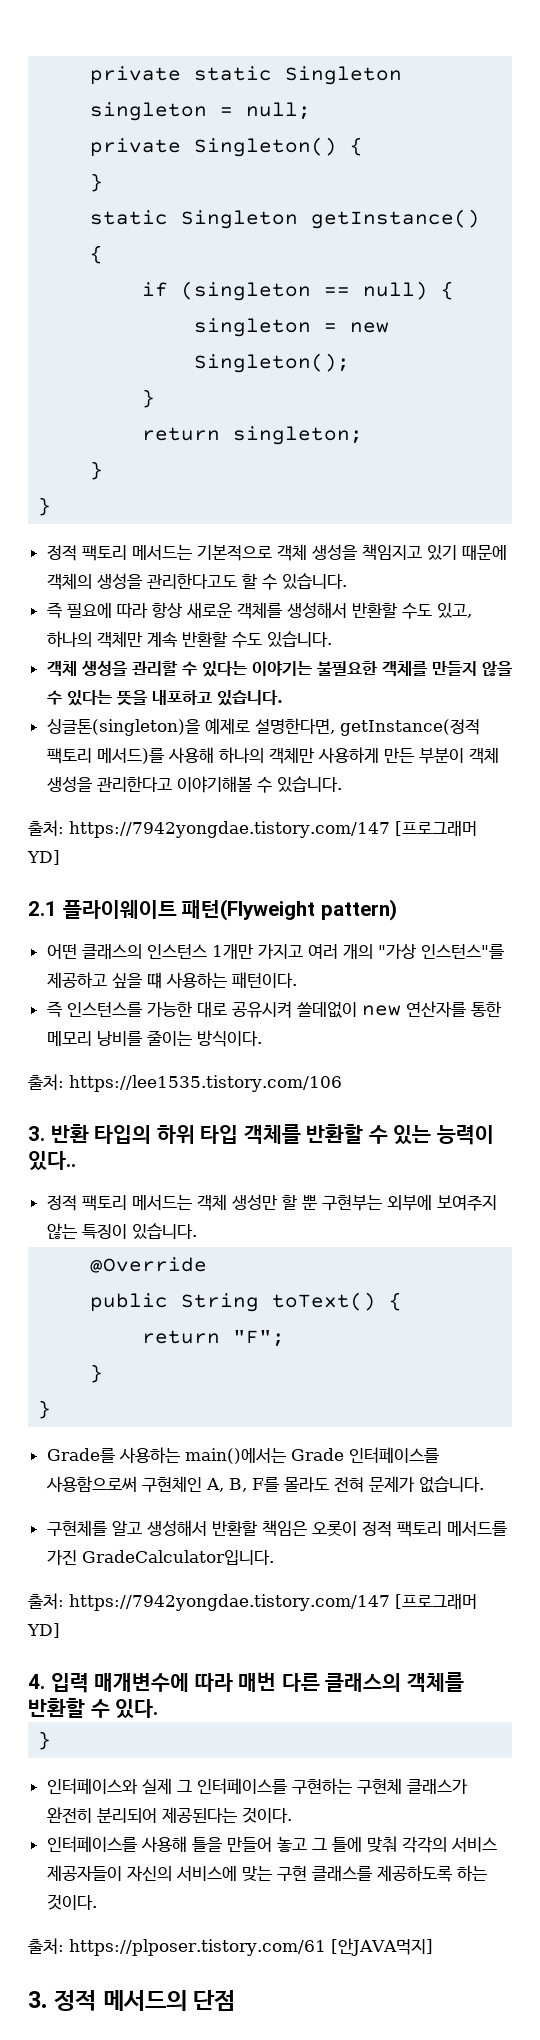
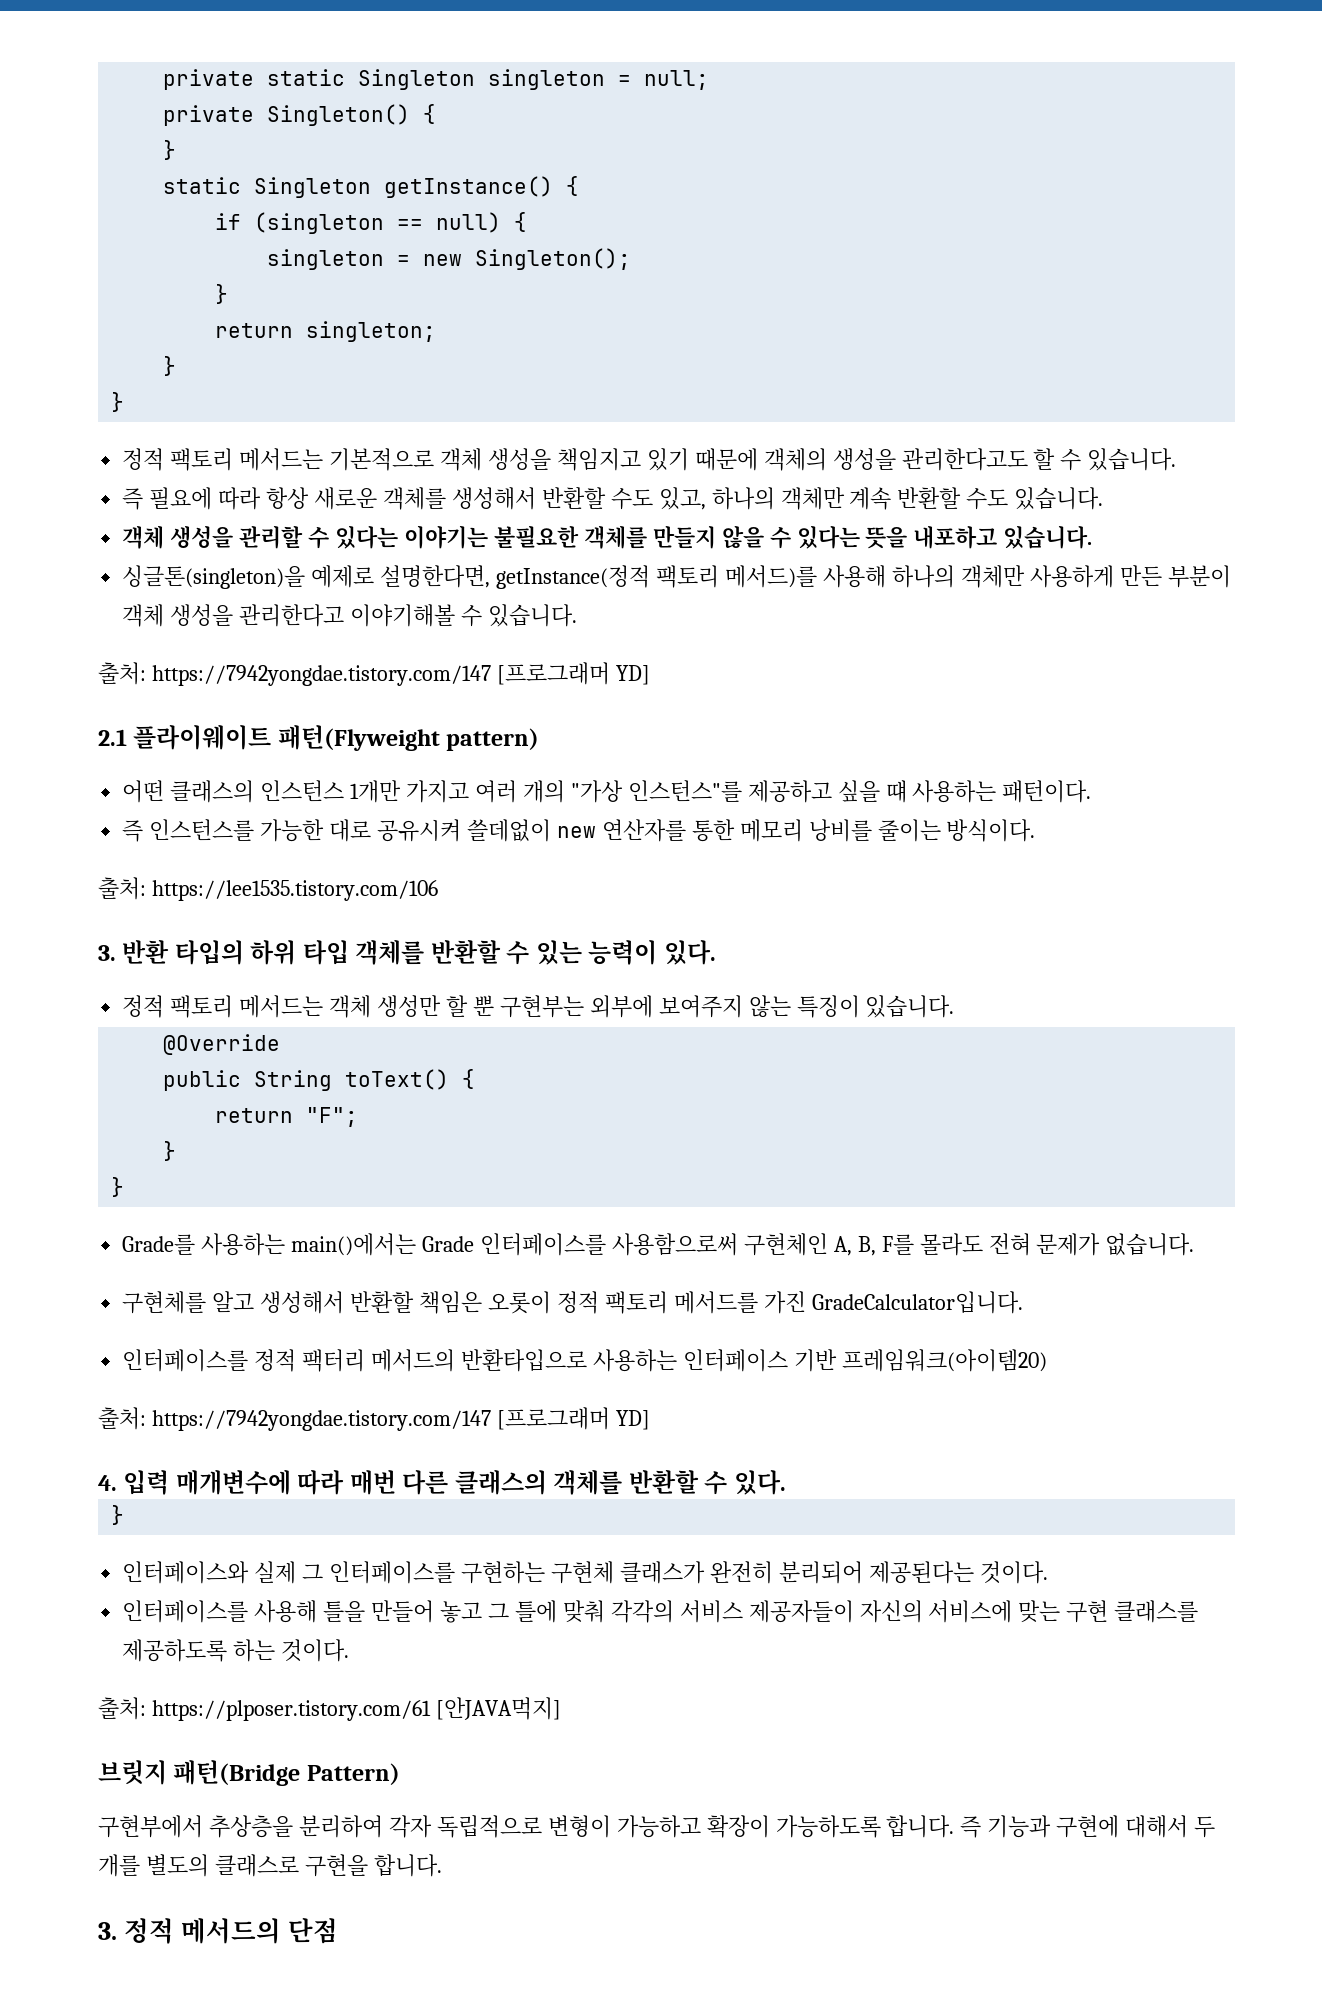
[28,1151,76,1171] 있다.. -> [663,940,716,965] 있다.
(274, 1557) none -> [122,1349,1047,1372] // 인터페이스를 정적 팩터리 메서드의 반환타입으로 사용하는 인터페이스 기반 프레임워크(아이템20)
(433, 1947) none -> [98,1760,400,1786] [98,1815,1216,1838] [98,1854,442,1877] // 브릿지 패턴(Bridge Pattern) // 구현부에서 추상층을 분리하여 각자 독립적으로 변형이 가능하고 확장이 가능하도록 합니다. 즉 기능과 구현에 대해서 두 개를 별도의 클래스로 구현을 합니다.

